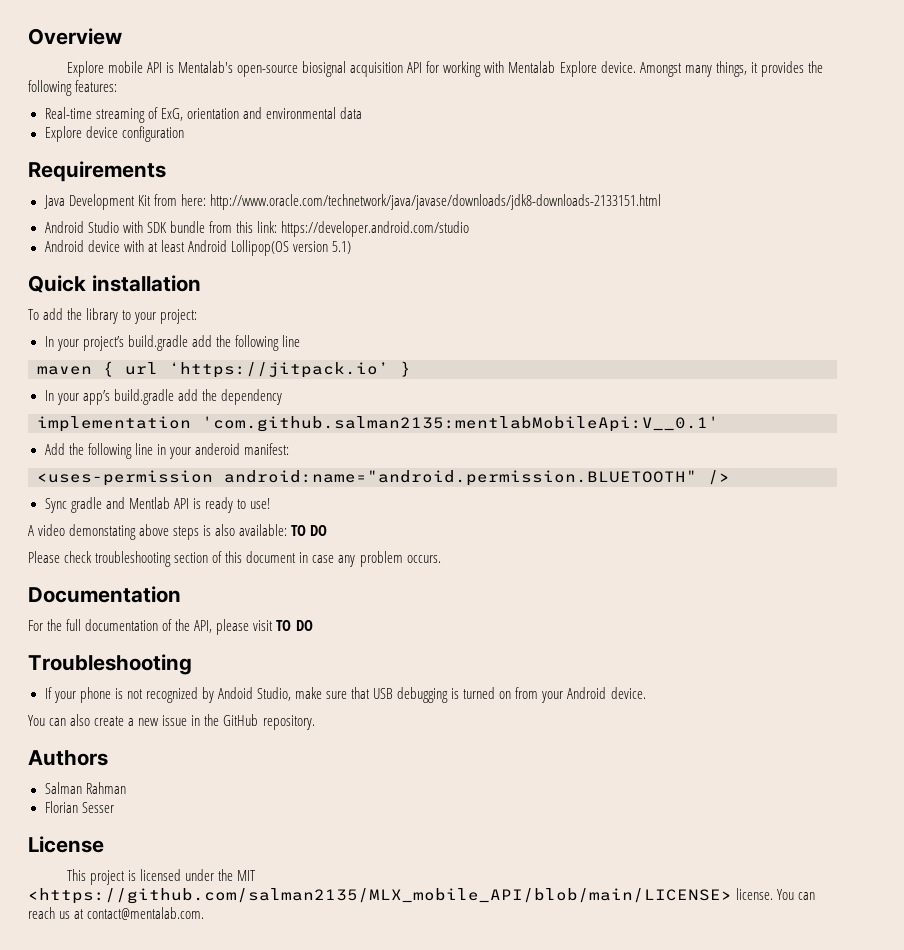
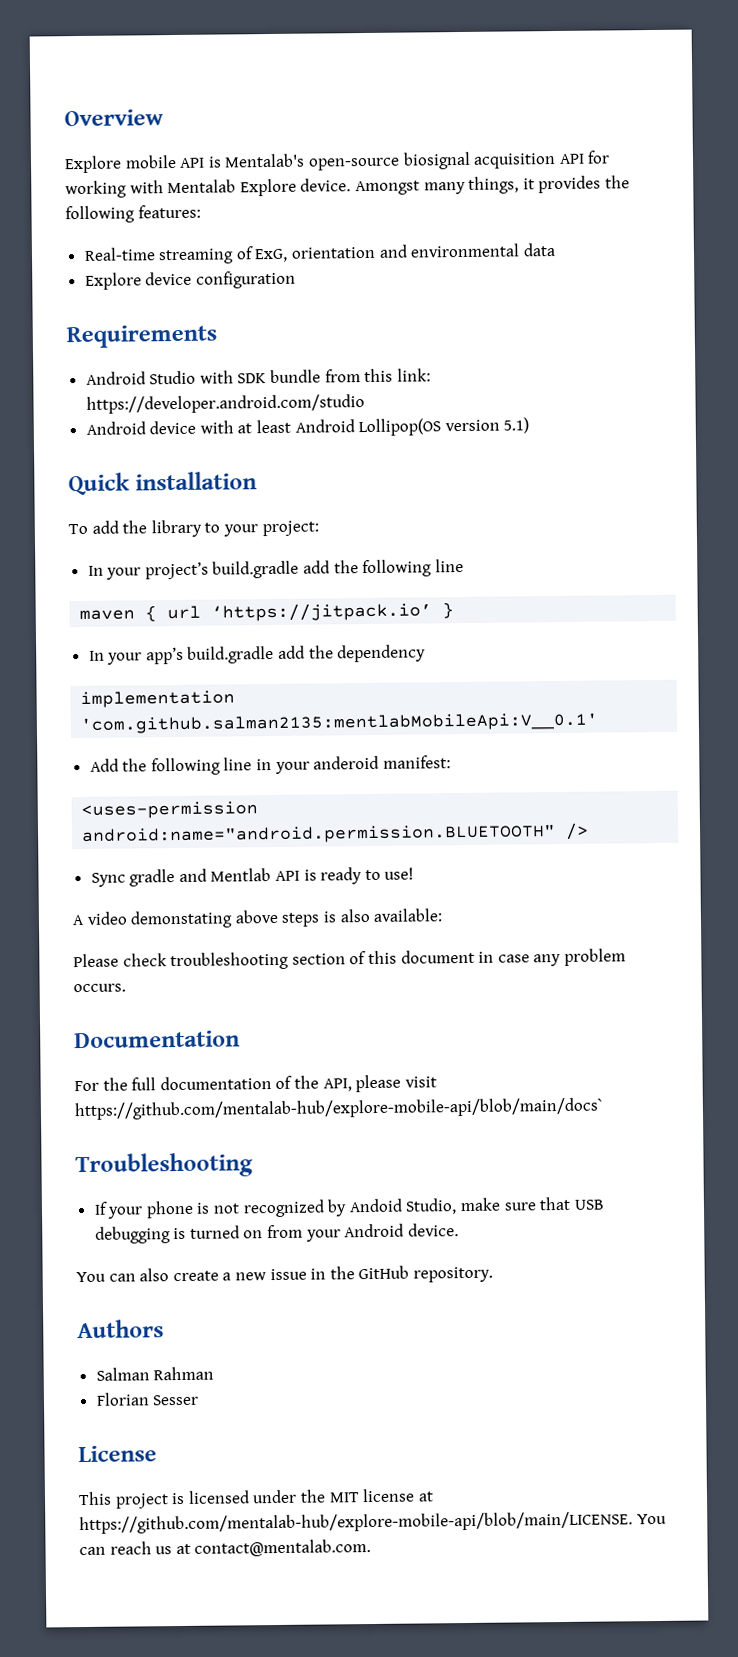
[43,194,661,210] // Java Development Kit from here: http://www.oracle.com/technetwork/java/javase/downloads/jdk8-downloads-2133151.html -> (217, 336) none
[291,525,328,536] TO DO -> (443, 915) none
[276,620,313,631] TO DO -> [74,1097,604,1121] https://github.com/mentalab-hub/explore-mobile-api/blob/main/docs`
[28,888,774,904] <https://github.com/salman2135/MLX_mobile_API/blob/main/LICENSE> license. -> [362,1488,434,1503] [79,1511,633,1535] license at https://github.com/mentalab-hub/explore-mobile-api/blob/main/LICENSE.

